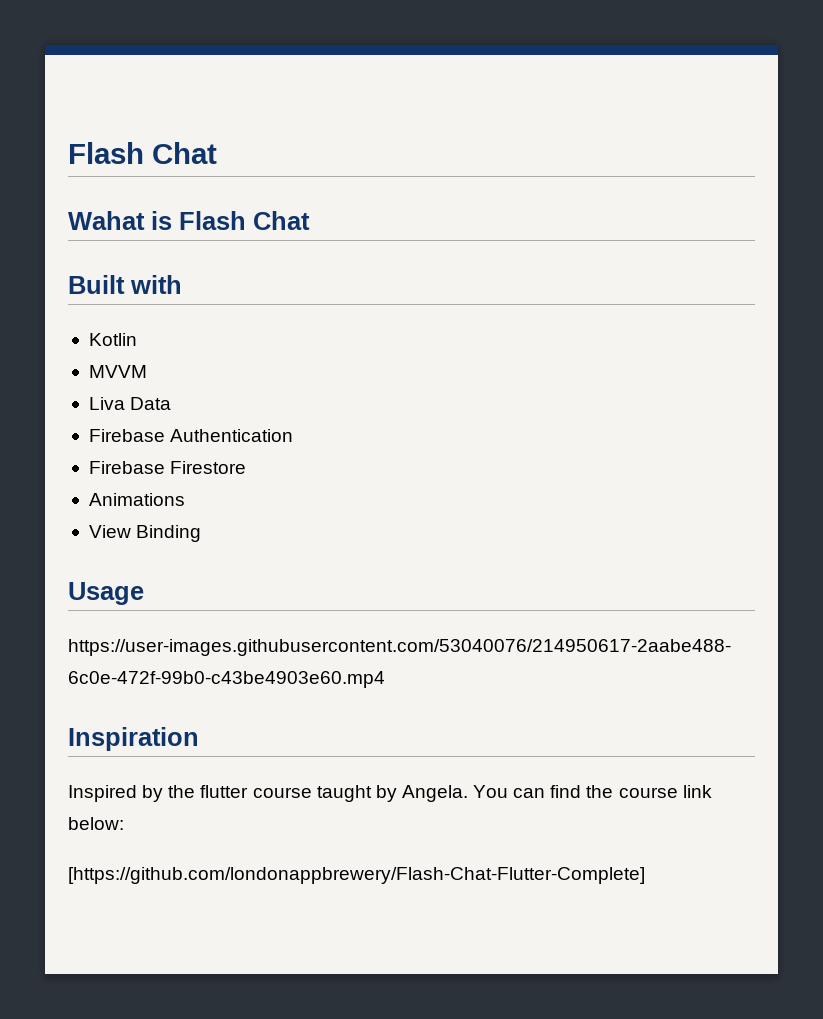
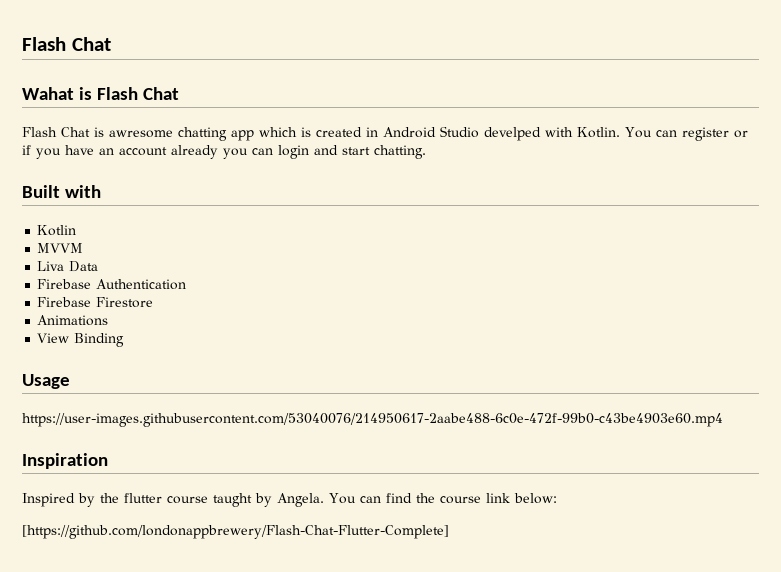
(310, 220) none -> [22,126,748,141] [22,145,426,159] // Flash Chat is awresome chatting app which is created in Android Studio develped with Kotlin. You can register or if you have an account already you can login and start chatting.

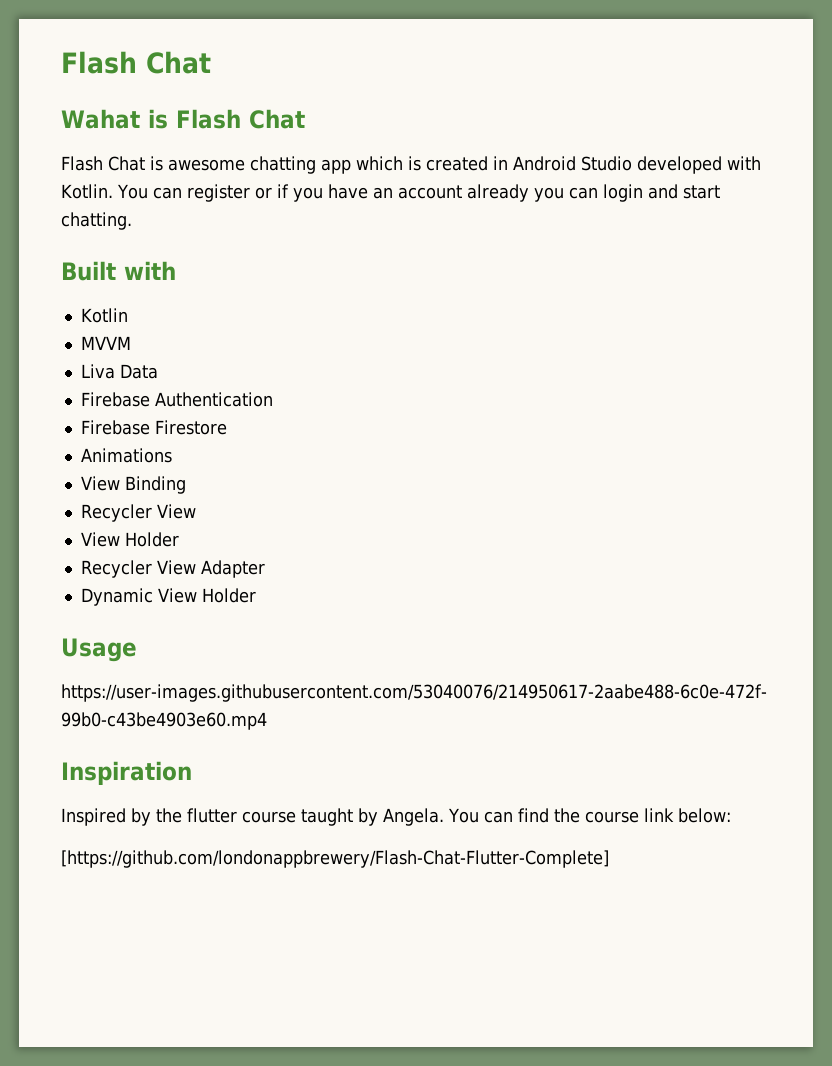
[109,130,173,138] awresome -> [168,159,245,171] awesome
[484,127,541,141] develped -> [637,156,722,174] developed
(125, 340) none -> [80,504,196,522] [80,532,179,547] [80,560,265,578] [80,588,256,606] // Recycler View // View Holder // Recycler View Adapter // Dynamic View Holder

